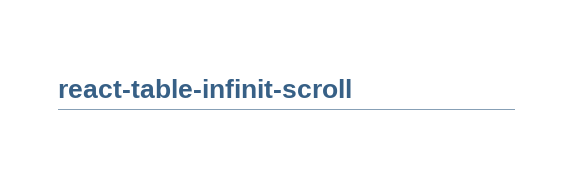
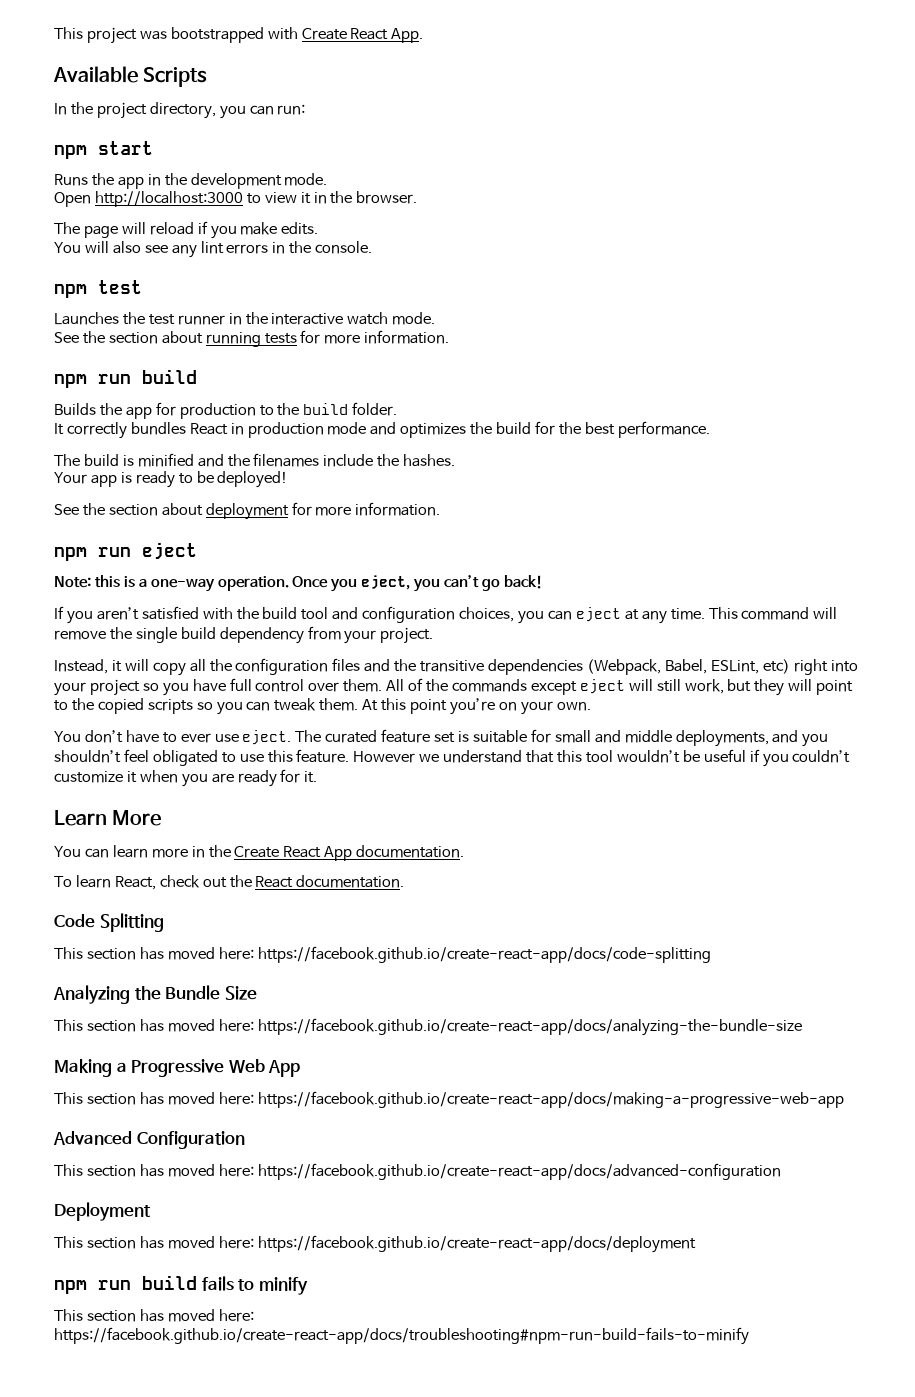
[58,79,352,98] react-table-infinit-scroll -> [54,27,424,44] [53,66,208,87] [54,102,306,119] [54,141,153,159] [54,173,328,189] [54,191,418,207] [54,221,319,239] [54,241,373,258] [54,280,142,298] [54,312,436,325] [54,330,450,347] [54,369,197,388] [54,402,398,419] [54,421,710,439] [54,453,456,467] [54,471,289,488] [54,502,441,520] [54,542,197,561] [54,575,543,592] [54,606,838,624] [54,626,434,644] [54,658,858,676] [54,678,854,696] [54,698,591,715] [54,729,829,747] [54,749,851,767] [54,769,318,787] [54,810,162,826] [54,845,465,861] [54,875,405,890] [54,913,164,932] [54,946,711,963] [53,985,257,1004] [54,1018,802,1036] [54,1059,301,1077] [54,1091,844,1108] [53,1131,245,1149] [54,1163,781,1180] [54,1202,151,1221] [54,1235,696,1253] [54,1275,308,1295] [54,1309,254,1322] [54,1327,749,1345] This project was bootstrapped with Create React App. // Available Scripts // In the project directory, you can run: // npm start // Runs the app in the development mode. // Open http://localhost:3000 to view it in the browser. // The page will reload if you make edits. // You will also see any lint errors in the console. // npm test // Launches the test runner in the interactive watch mode. // See the section about running tests for more information. // npm run build // Builds the app for production to the build folder. // It correctly bundles React in production mode and optimizes the build for the best performance. // The build is minified and the filenames include the hashes. // Your app is ready to be deployed! // See the section about deployment for more information. // npm run eject // Note: this is a one-way operation. Once you eject, you can’t go back! // If you aren’t satisfied with the build tool and configuration choices, you can eject at any time. This command will remove the single build dependency from your project. // Instead, it will copy all the configuration files and the transitive dependencies (Webpack, Babel, ESLint, etc) right into your project so you have full control over them. All of the commands except eject will still work, but they will point to the copied scripts so you can tweak them. At this point you’re on your own. // You don’t have to ever use eject. The curated feature set is suitable for small and middle deployments, and you shouldn’t feel obligated to use this feature. However we understand that this tool wouldn’t be useful if you couldn’t customize it when you are ready for it. // Learn More // You can learn more in the Create React App documentation. // To learn React, check out the React documentation. // Code Splitting // This section has moved here: https://facebook.github.io/create-react-app/docs/code-splitting // Analyzing the Bundle Size // This section has moved here: https://facebook.github.io/create-react-app/docs/analyzing-the-bundle-size // Making a Progressive Web App // This section has moved here: https://facebook.github.io/create-react-app/docs/making-a-progressive-web-app // Advanced Configuration // This section has moved here: https://facebook.github.io/create-react-app/docs/advanced-configuration // Deployment // This section has moved here: https://facebook.github.io/create-react-app/docs/deployment // npm run build fails to minify // This section has moved here: https://facebook.github.io/create-react-app/docs/troubleshooting#npm-run-build-fails-to-minify

